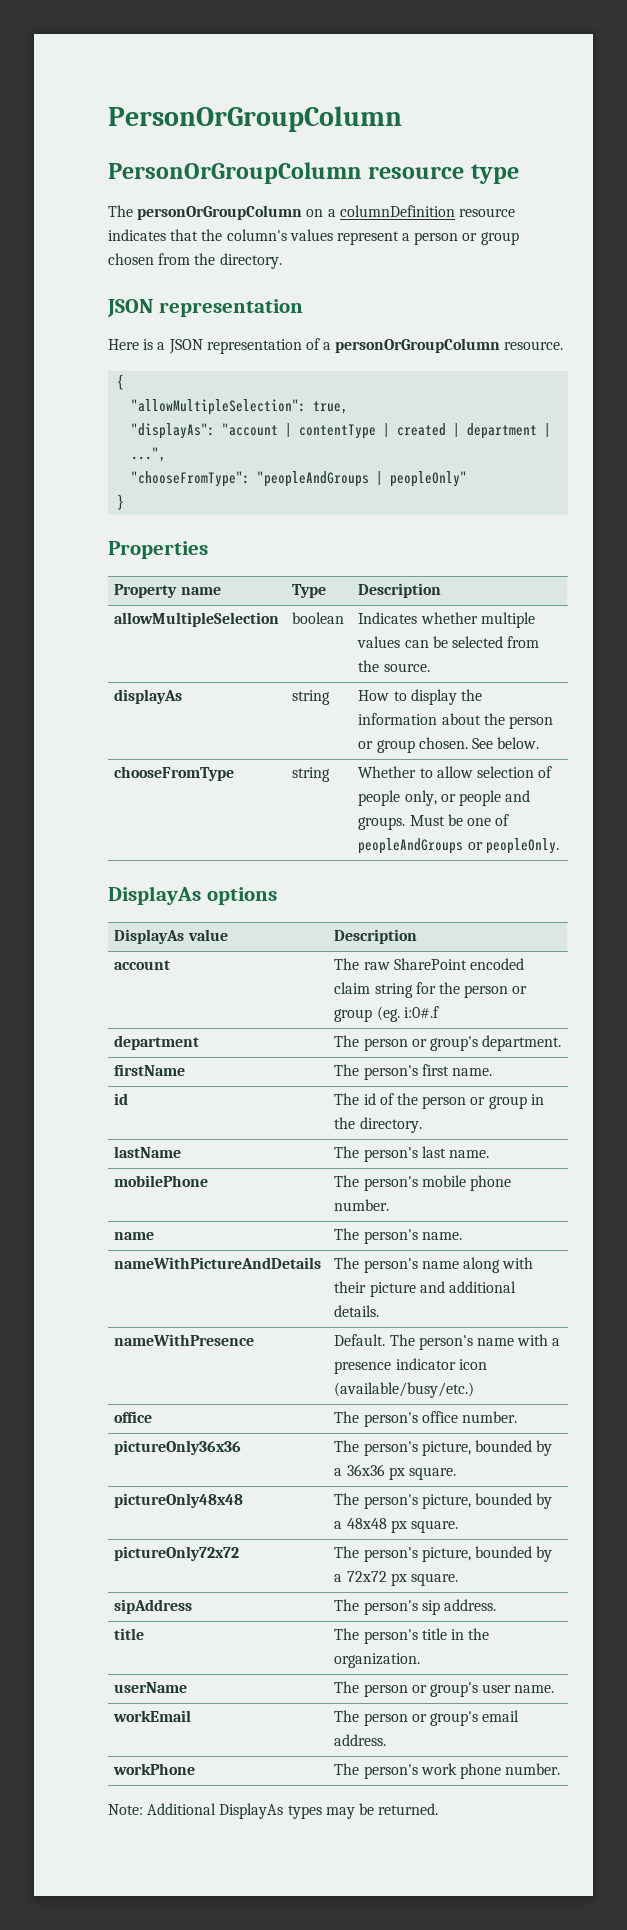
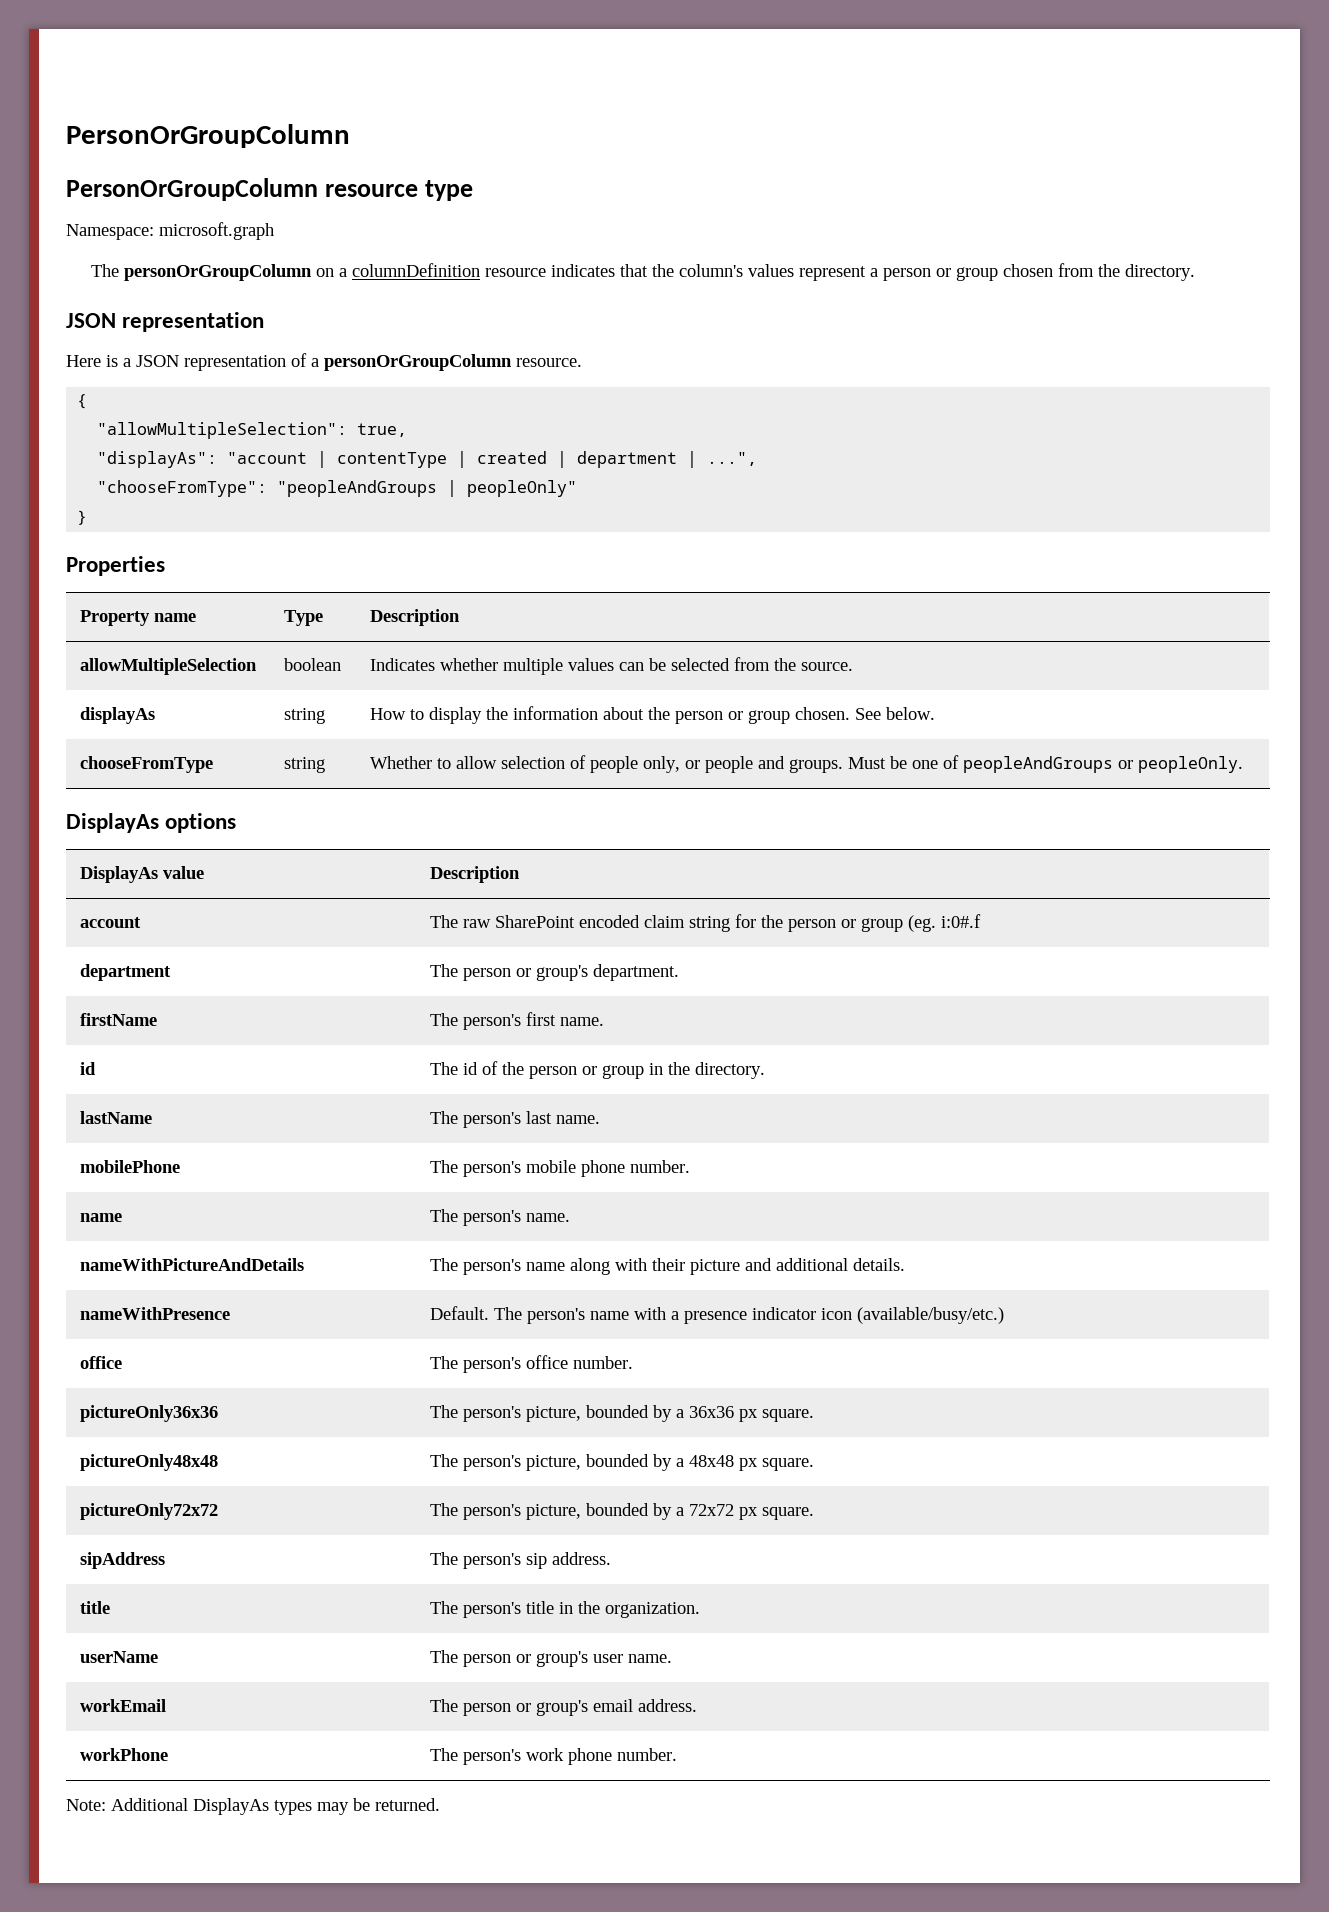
(519, 174) none -> [66,222,274,240] // Namespace: microsoft.graph

